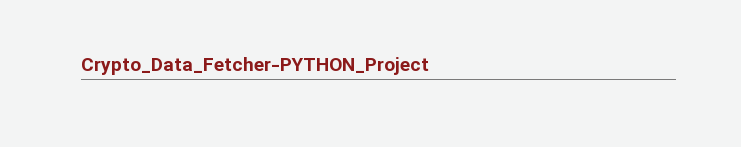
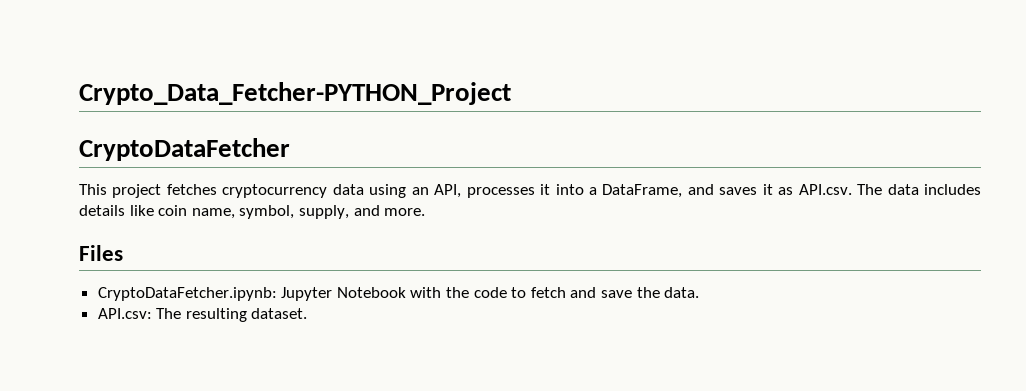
(429, 66) none -> [79,138,290,161] [79,184,982,198] [79,205,426,219] [79,245,123,261] [97,287,700,301] [97,308,308,322] // CryptoDataFetcher // This project fetches cryptocurrency data using an API, processes it into a DataFrame, and saves it as API.csv. The data includes details like coin name, symbol, supply, and more. // Files // CryptoDataFetcher.ipynb: Jupyter Notebook with the code to fetch and save the data. // API.csv: The resulting dataset.

